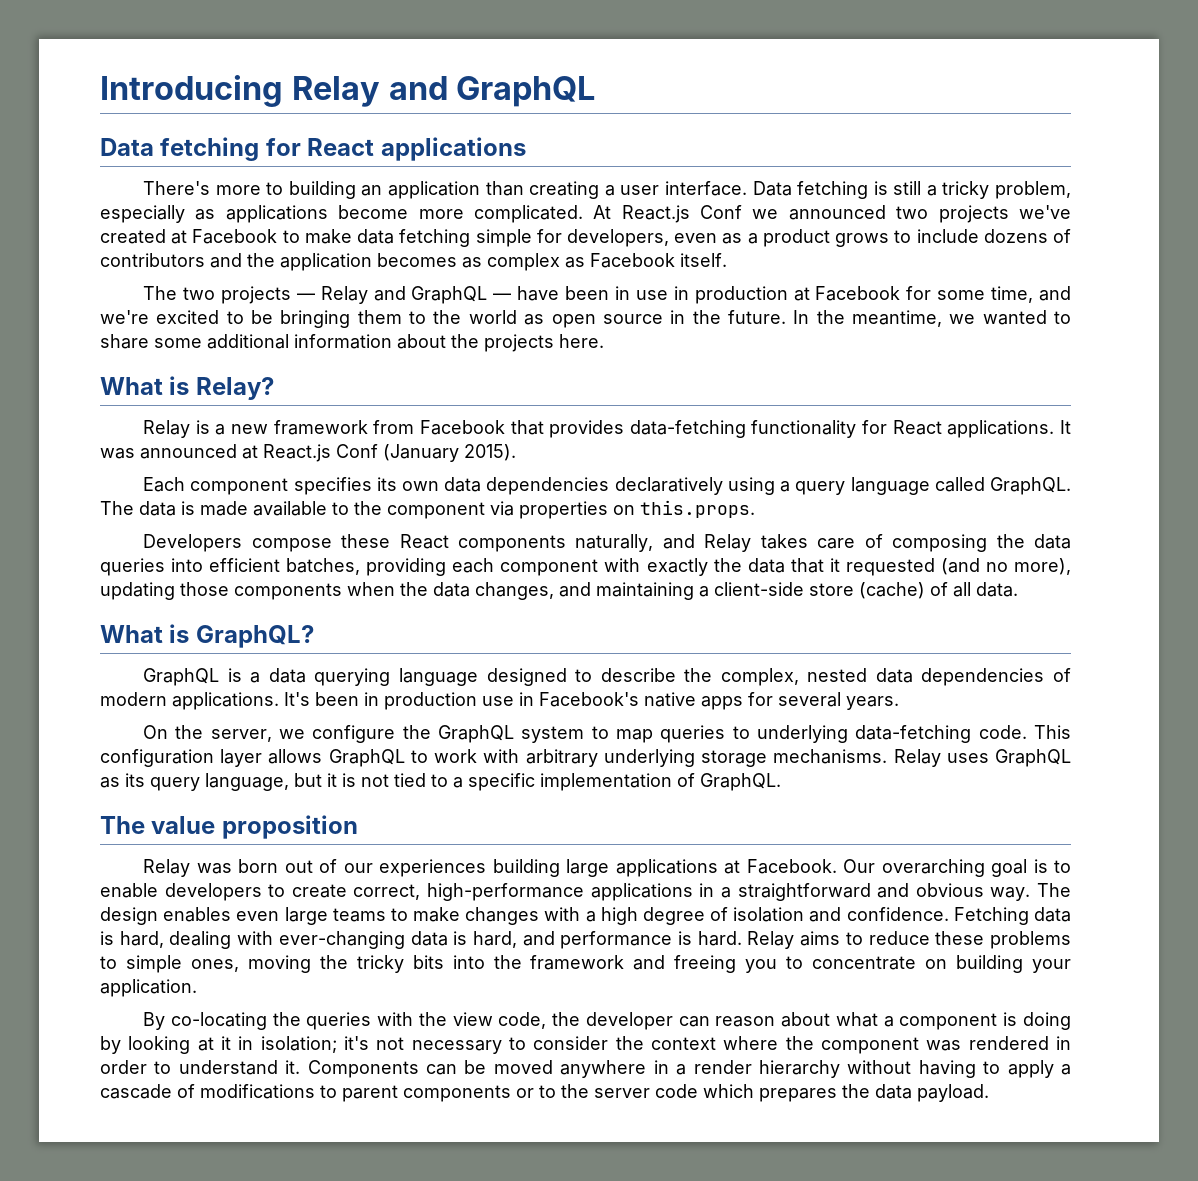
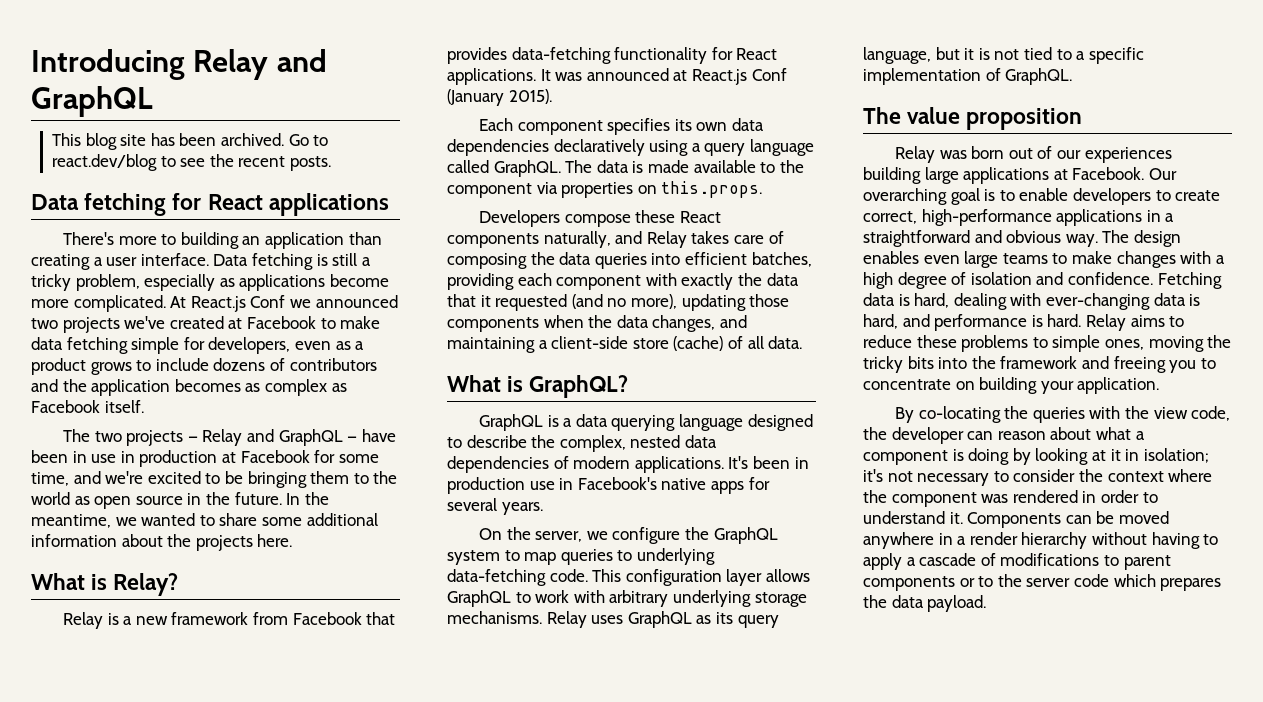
(596, 91) none -> [52,133,329,150] [52,154,332,171] // This blog site has been archived. Go to react.dev/blog to see the recent posts.

